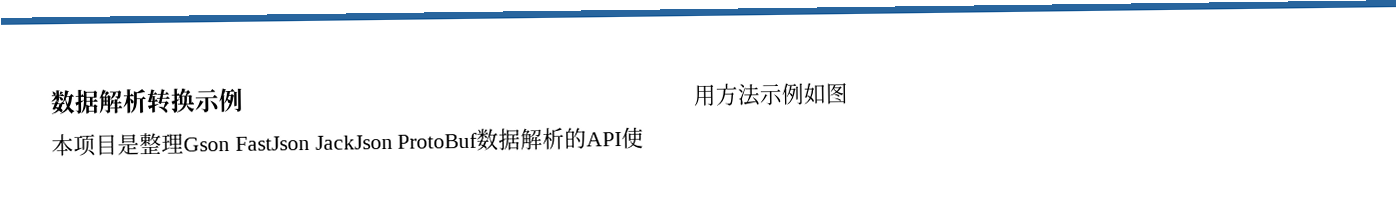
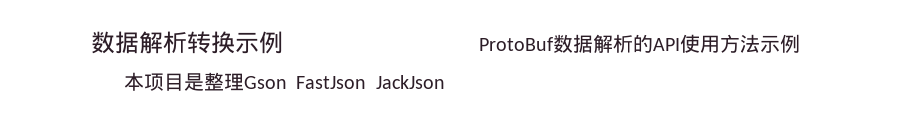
[803,82,849,105] 如图 -> (800, 43) none

